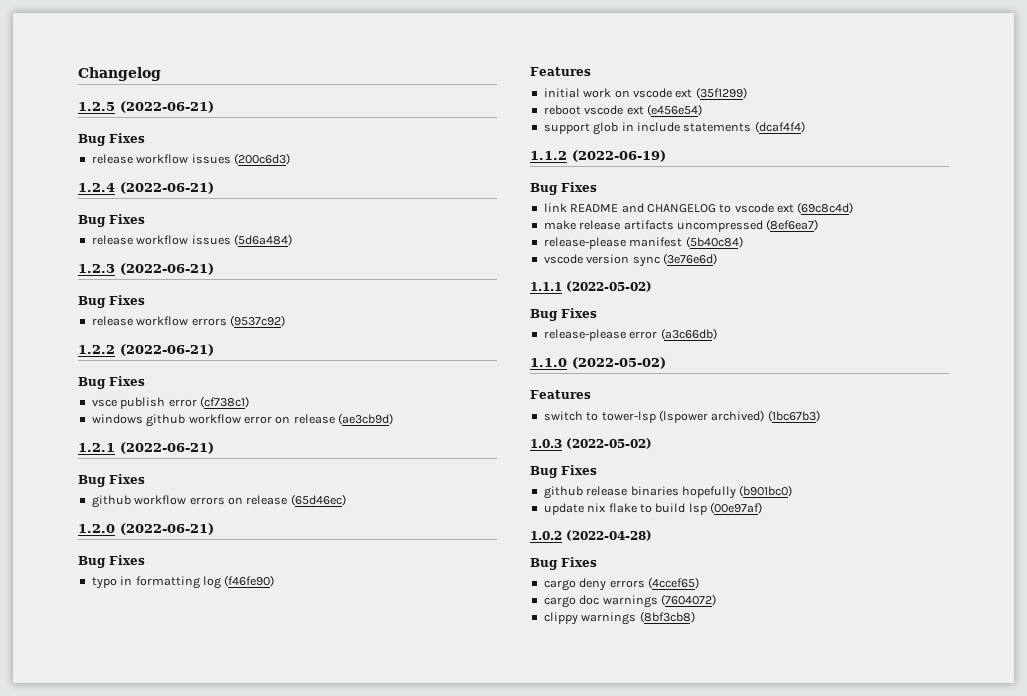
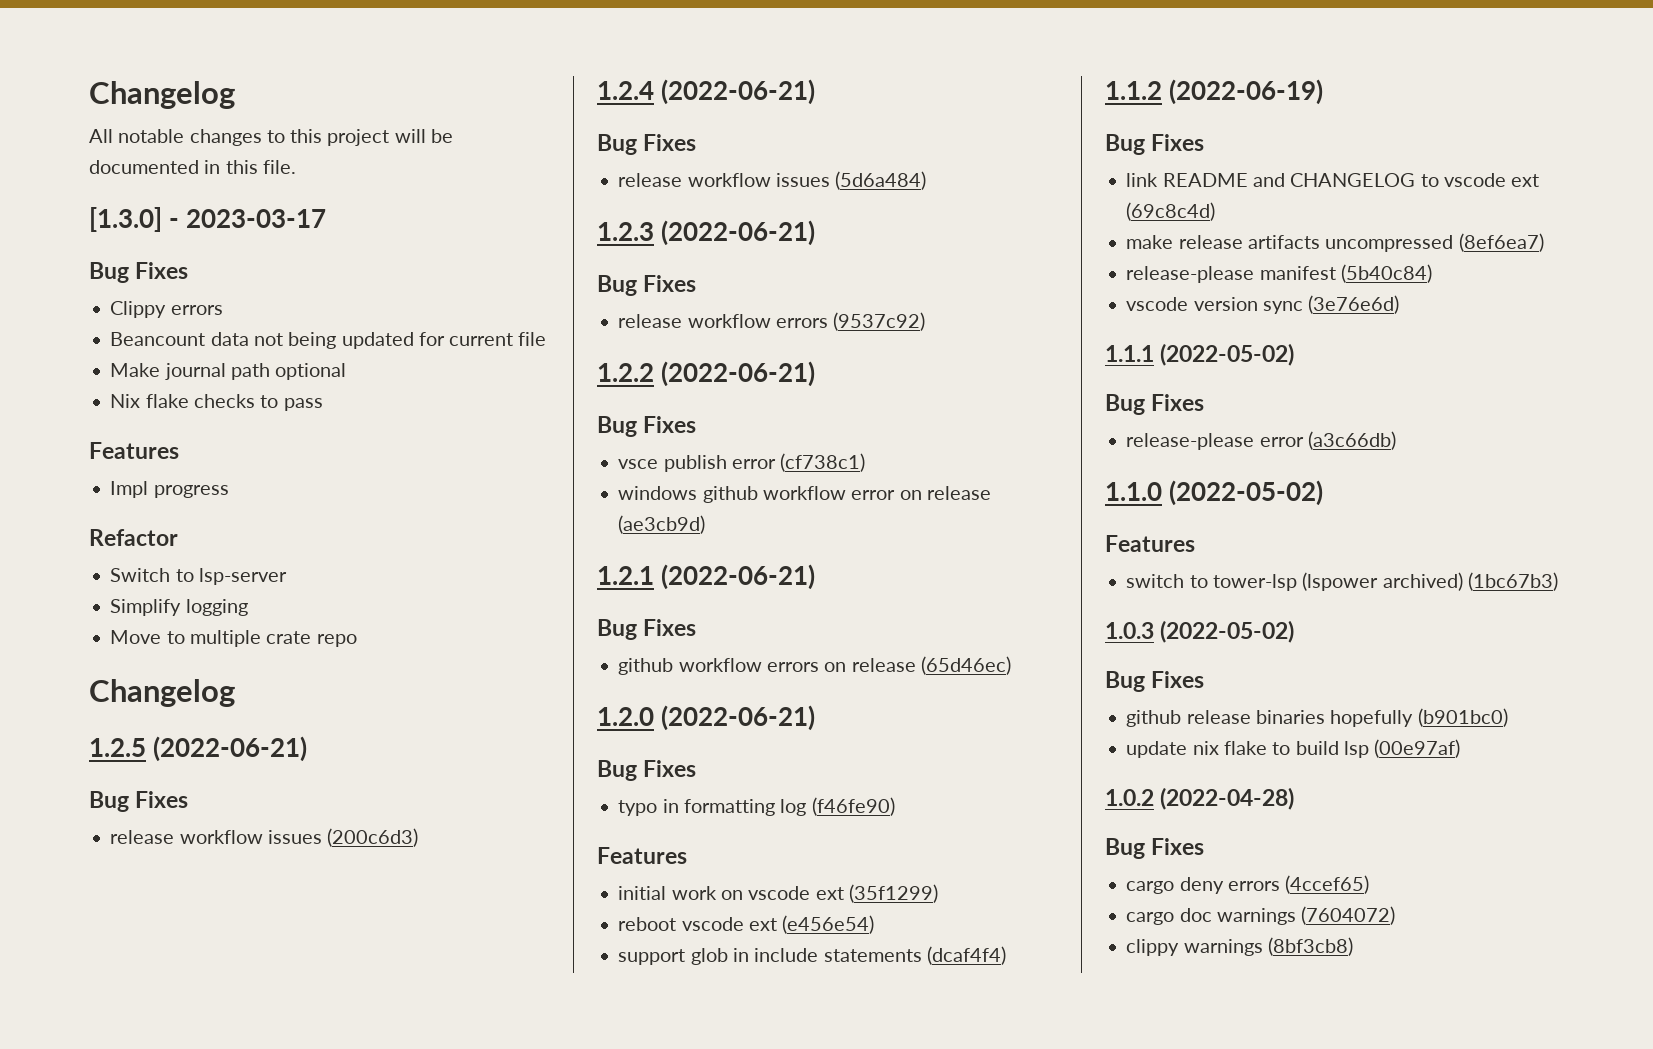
[78,67,161,81] Changelog -> [89,81,235,109] [89,129,453,146] [89,160,296,174] [89,207,327,232] [89,262,189,283] [110,301,223,318] [110,332,547,349] [110,363,347,380] [110,394,323,411] [89,442,179,459] [110,481,229,498] [89,529,178,546] [110,568,287,585] [110,599,248,616] [110,630,357,647] [89,679,235,707] Changelog // All notable changes to this project will be documented in this file. // [1.3.0] - 2023-03-17 // Bug Fixes // Clippy errors // Beancount data not being updated for current file // Make journal path optional // Nix flake checks to pass // Features // Impl progress // Refactor // Switch to lsp-server // Simplify logging // Move to multiple crate repo // Changelog

